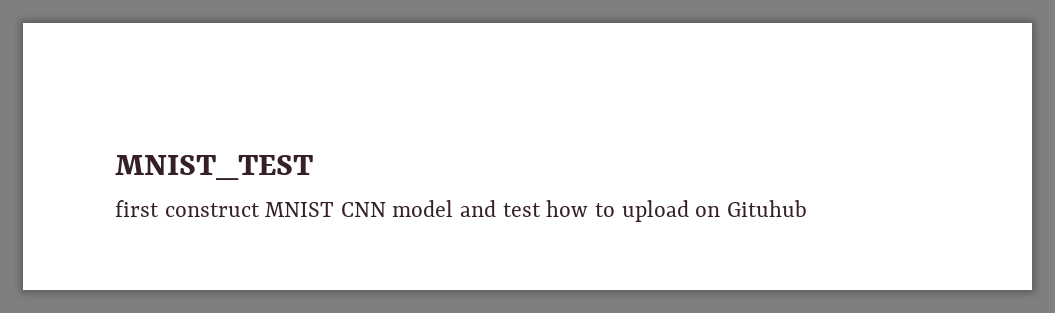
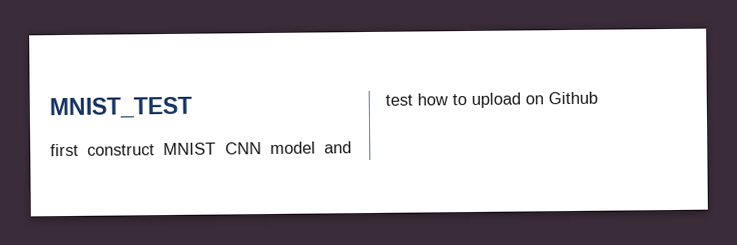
[726,200,807,217] Gituhub -> [548,91,598,105] Github

